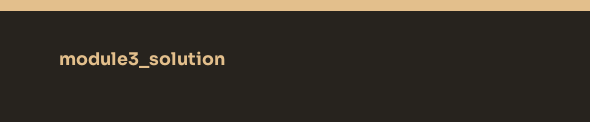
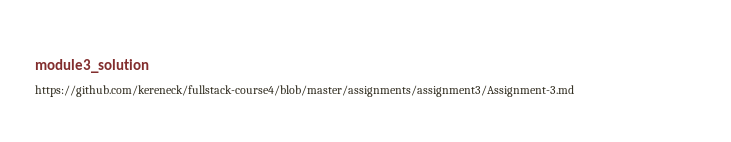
(225, 59) none -> [35,85,574,97] // https://github.com/kereneck/fullstack-course4/blob/master/assignments/assignment3/Assignment-3.md

